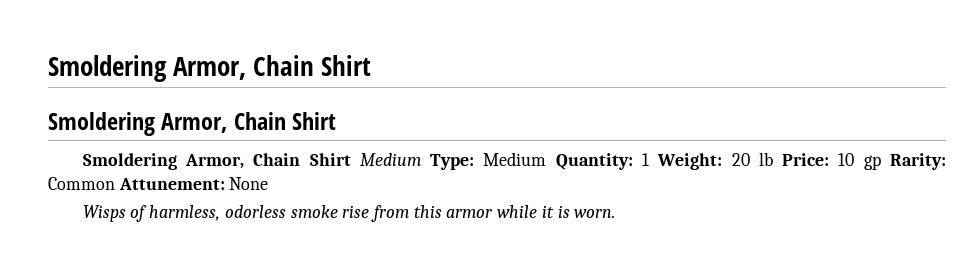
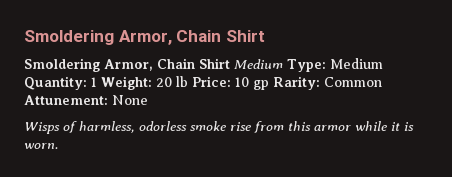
[48,55,372,82] [48,112,337,136] [82,153,351,170] Smoldering Armor, Chain Shirt // Smoldering Armor, Chain Shirt // Smoldering Armor, Chain Shirt -> [24,30,265,45] [24,58,230,72] Smoldering Armor, Chain Shirt // Smoldering Armor, Chain Shirt

